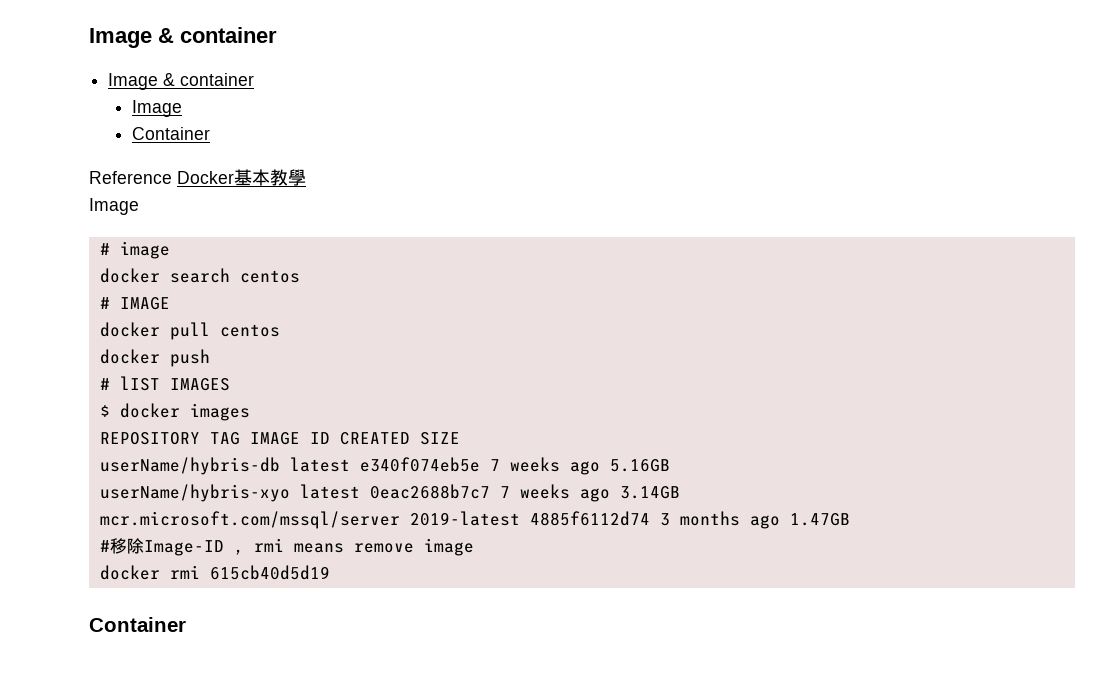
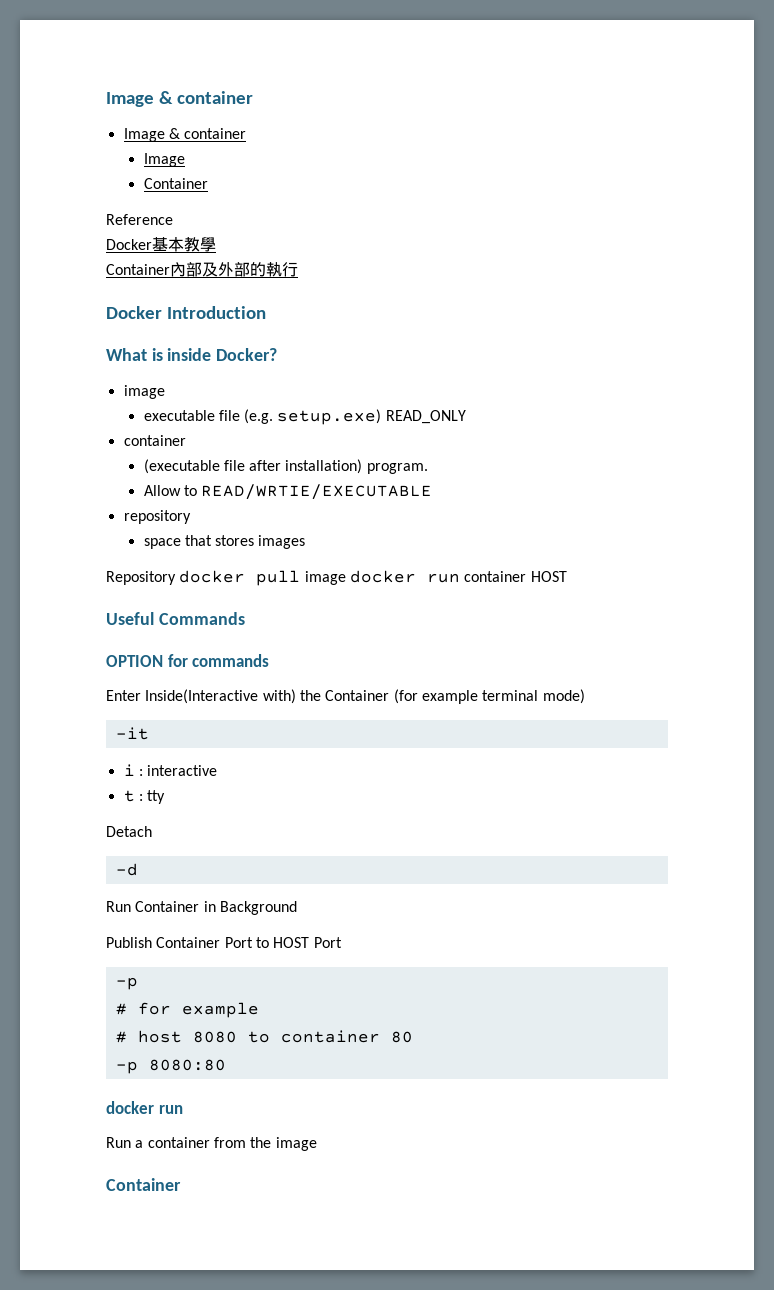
(172, 177) none -> (173, 219) //
[89,198,139,215] [99,241,170,259] [99,268,300,283] [99,297,170,310] [99,322,280,340] [99,349,210,367] [99,376,230,391] [99,403,250,421] [99,432,460,445] [99,457,670,475] [99,484,680,502] [99,511,850,529] [99,538,474,556] [99,565,330,580] Image // # image // docker search centos // # IMAGE // docker pull centos // docker push // # lIST IMAGES // $ docker images // REPOSITORY TAG IMAGE ID CREATED SIZE // userName/hybris-db latest e340f074eb5e 7 weeks ago 5.16GB // userName/hybris-xyo latest 0eac2688b7c7 7 weeks ago 3.14GB // mcr.microsoft.com/mssql/server 2019-latest 4885f6112d74 3 months ago 1.47GB // #移除Image-ID , rmi means remove image // docker rmi 615cb40d5d19 -> [106,262,298,277] [106,306,266,319] [106,348,278,361] [123,385,165,399] [143,409,466,425] [123,435,186,446] [143,459,428,474] [143,484,433,500] [123,510,191,524] [143,535,306,549] [106,570,567,586] [106,612,245,625] [106,654,270,667] [106,689,585,704] [115,727,149,740] [123,764,218,776] [123,790,166,804] [106,826,152,837] [115,863,138,876] [106,901,297,915] [106,937,342,948] [115,977,138,990] [115,1002,259,1018] [115,1030,413,1043] [115,1059,226,1074] [106,1101,183,1114] [106,1137,317,1151] Container內部及外部的執行 // Docker Introduction // What is inside Docker? // image // executable file (e.g. setup.exe) READ_ONLY // container // (executable file after installation) program. // Allow to READ/WRTIE/EXECUTABLE // repository // space that stores images // Repository docker pull image docker run container HOST // Useful Commands // OPTION for commands // Enter Inside(Interactive with) the Container (for example terminal mode) // -it // i : interactive // t : tty // Detach // -d // Run Container in Background // Publish Container Port to HOST Port // -p // # for example // # host 8080 to container 80 // -p 8080:80 // docker run // Run a container from the image

